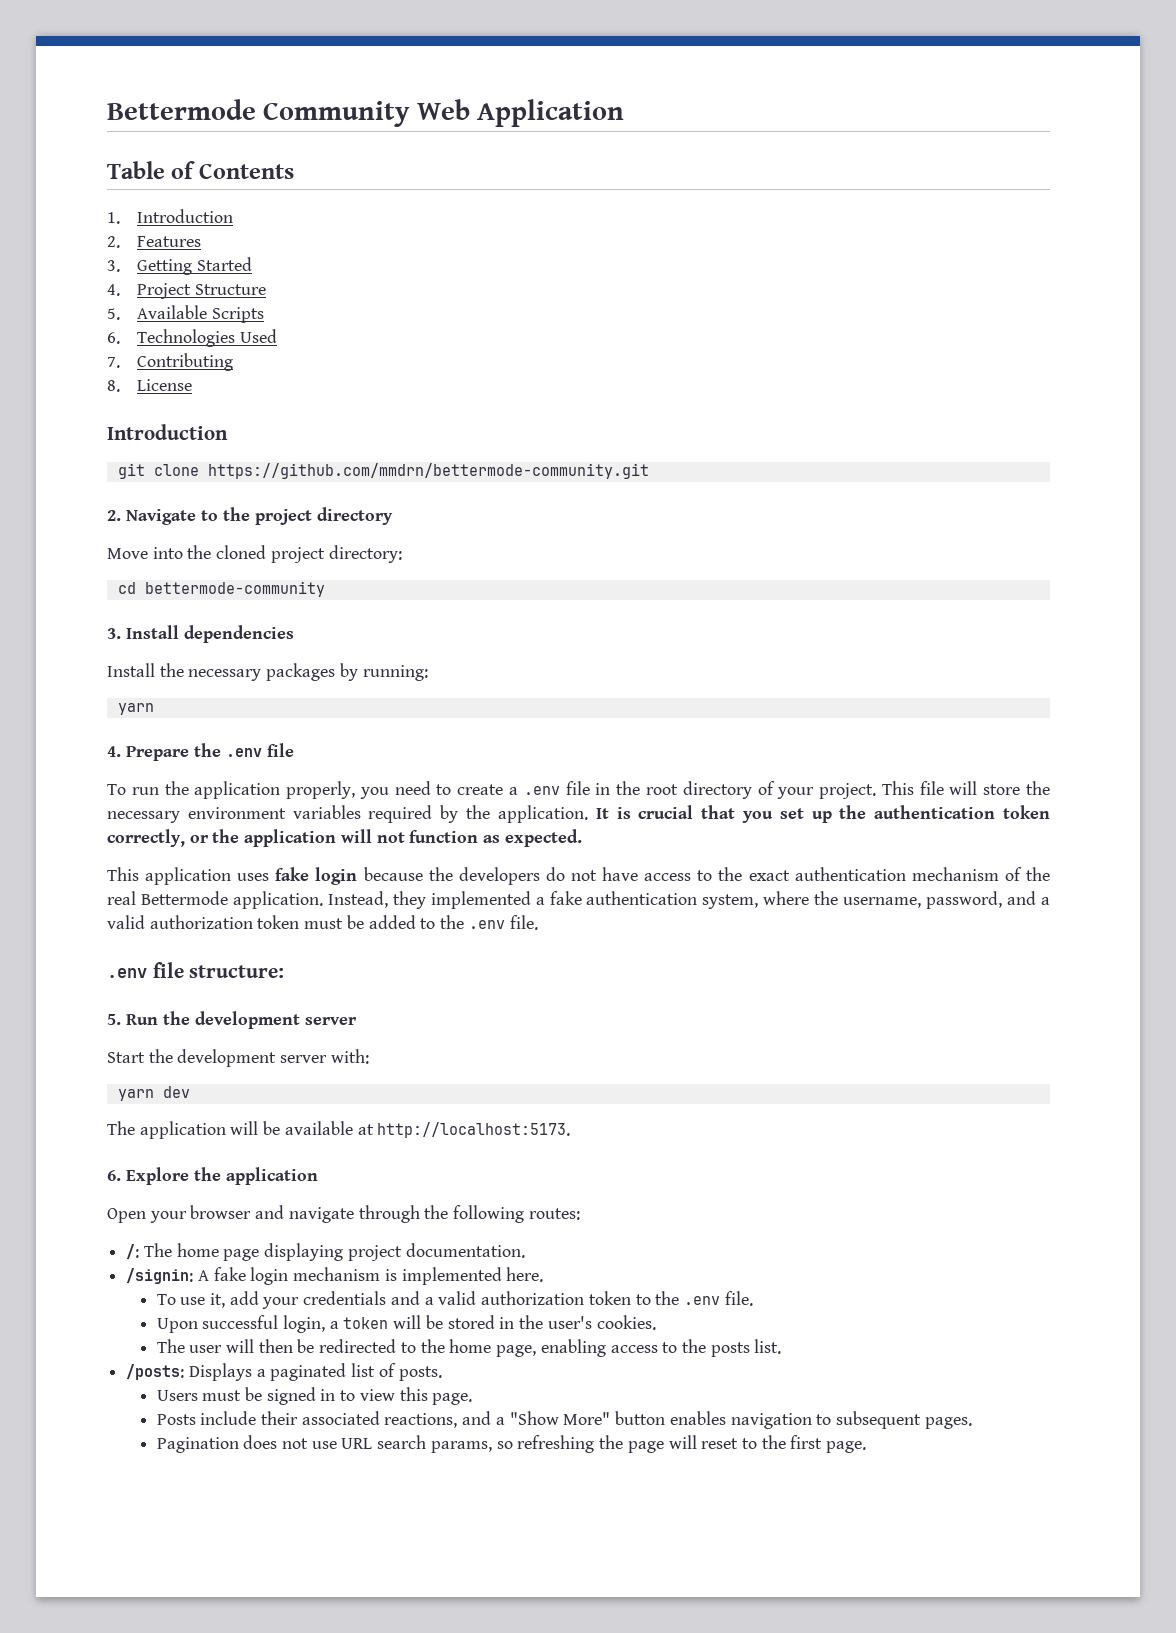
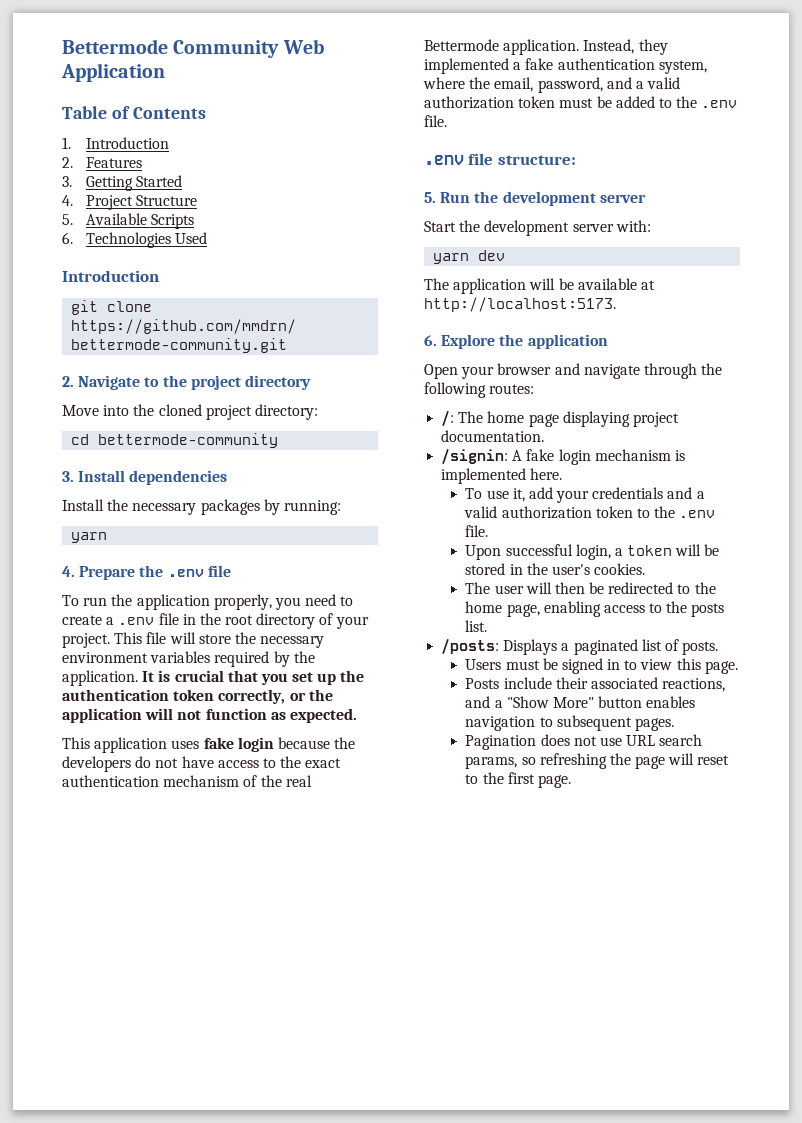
[107,353,234,371] [107,379,193,392] // 7. Contributing // 8. License -> (208, 238) none
[843,897,922,908] username, -> [494,77,534,92] email,

